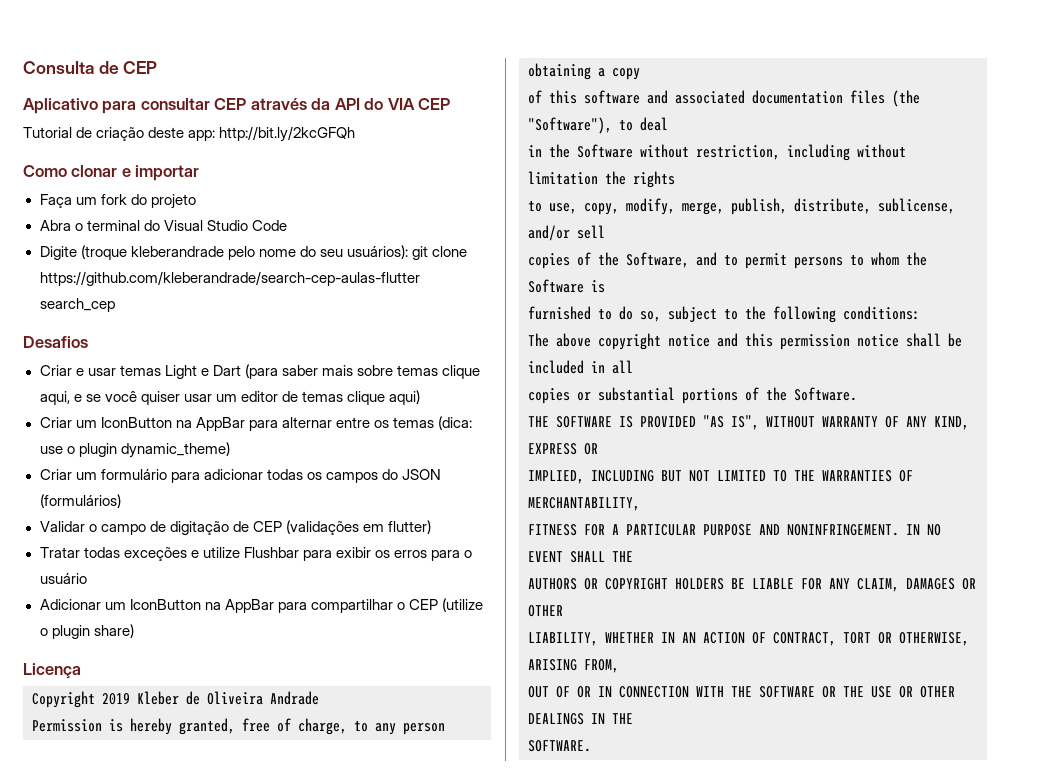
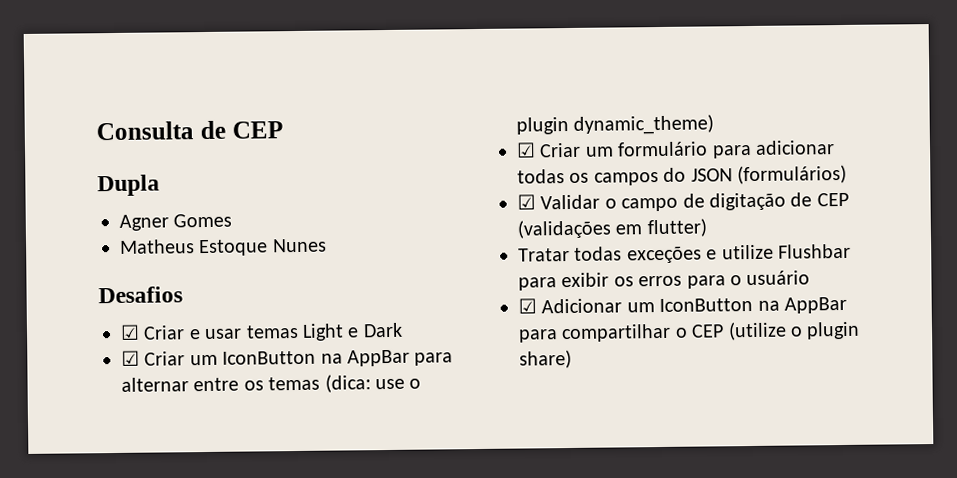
[23,98,451,114] [23,126,356,142] [23,165,200,181] [39,194,196,209] [39,220,287,231] [39,245,467,260] [39,271,420,286] [39,298,115,312] Aplicativo para consultar CEP através da API do VIA CEP // Tutorial de criação deste app: http://bit.ly/2kcGFQh // Como clonar e importar // Faça um fork do projeto // Abra o terminal do Visual Studio Code // Digite (troque kleberandrade pelo nome do seu usuários): git clone https://github.com/kleberandrade/search-cep-aulas-flutter search_cep -> [97,174,160,197] [119,213,233,231] [119,238,327,257] Dupla // Agner Gomes // Matheus Estoque Nunes
(88, 342) none -> [120,324,140,340] ☑
[212,364,481,379] [39,390,421,405] Dart (para saber mais sobre temas clique aqui, e se você quiser usar um editor de temas clique aqui) // -> [362,322,403,338] [121,350,140,366] Dark // ☑
(230, 450) none -> [516,142,536,158] ☑
(121, 501) none -> [517,194,536,210] ☑
(87, 578) none -> [518,298,537,314] ☑
[23,663,81,678] [32,691,319,708] [32,718,445,735] [528,63,640,80] [528,90,920,107] [528,117,668,134] [528,144,906,161] [528,171,675,188] [528,198,955,215] [528,225,605,241] [528,252,927,269] [528,279,605,293] [528,306,920,323] [528,333,962,350] [528,360,633,374] [528,387,857,404] [528,415,969,430] [528,443,598,455] [528,470,913,484] [528,497,640,511] [528,524,941,536] [528,551,633,563] [528,578,976,592] [528,605,563,617] [528,632,969,646] [528,659,619,673] [528,686,955,698] [528,713,633,725] [528,740,591,752] // Licença // Copyright 2019 Kleber de Oliveira Andrade // Permission is hereby granted, free of charge, to any person obtaining a copy // of this software and associated documentation files (the "Software"), to deal // in the Software without restriction, including without limitation the rights // to use, copy, modify, merge, publish, distribute, sublicense, and/or sell // copies of the Software, and to permit persons to whom the Software is // furnished to do so, subject to the following conditions: // The above copyright notice and this permission notice shall be included in all // copies or substantial portions of the Software. // THE SOFTWARE IS PROVIDED "AS IS", WITHOUT WARRANTY OF ANY KIND, EXPRESS OR // IMPLIED, INCLUDING BUT NOT LIMITED TO THE WARRANTIES OF MERCHANTABILITY, // FITNESS FOR A PARTICULAR PURPOSE AND NONINFRINGEMENT. IN NO EVENT SHALL THE // AUTHORS OR COPYRIGHT HOLDERS BE LIABLE FOR ANY CLAIM, DAMAGES OR OTHER // LIABILITY, WHETHER IN AN ACTION OF CONTRACT, TORT OR OTHERWISE, ARISING FROM, // OUT OF OR IN CONNECTION WITH THE SOFTWARE OR THE USE OR OTHER DEALINGS IN THE // SOFTWARE. -> (572, 359) none

